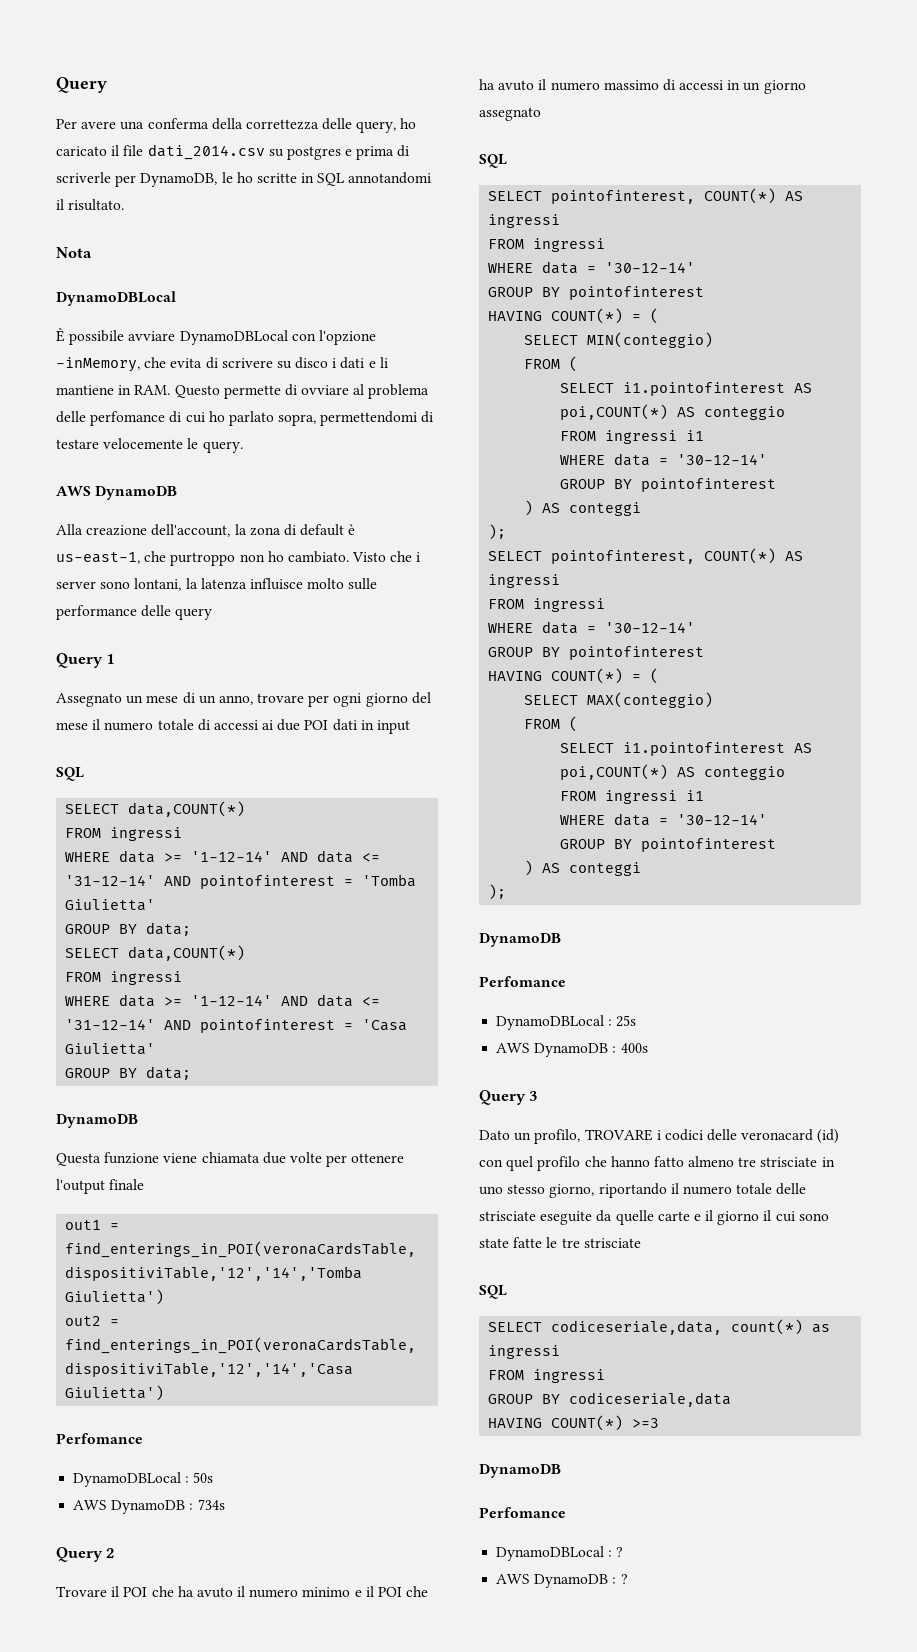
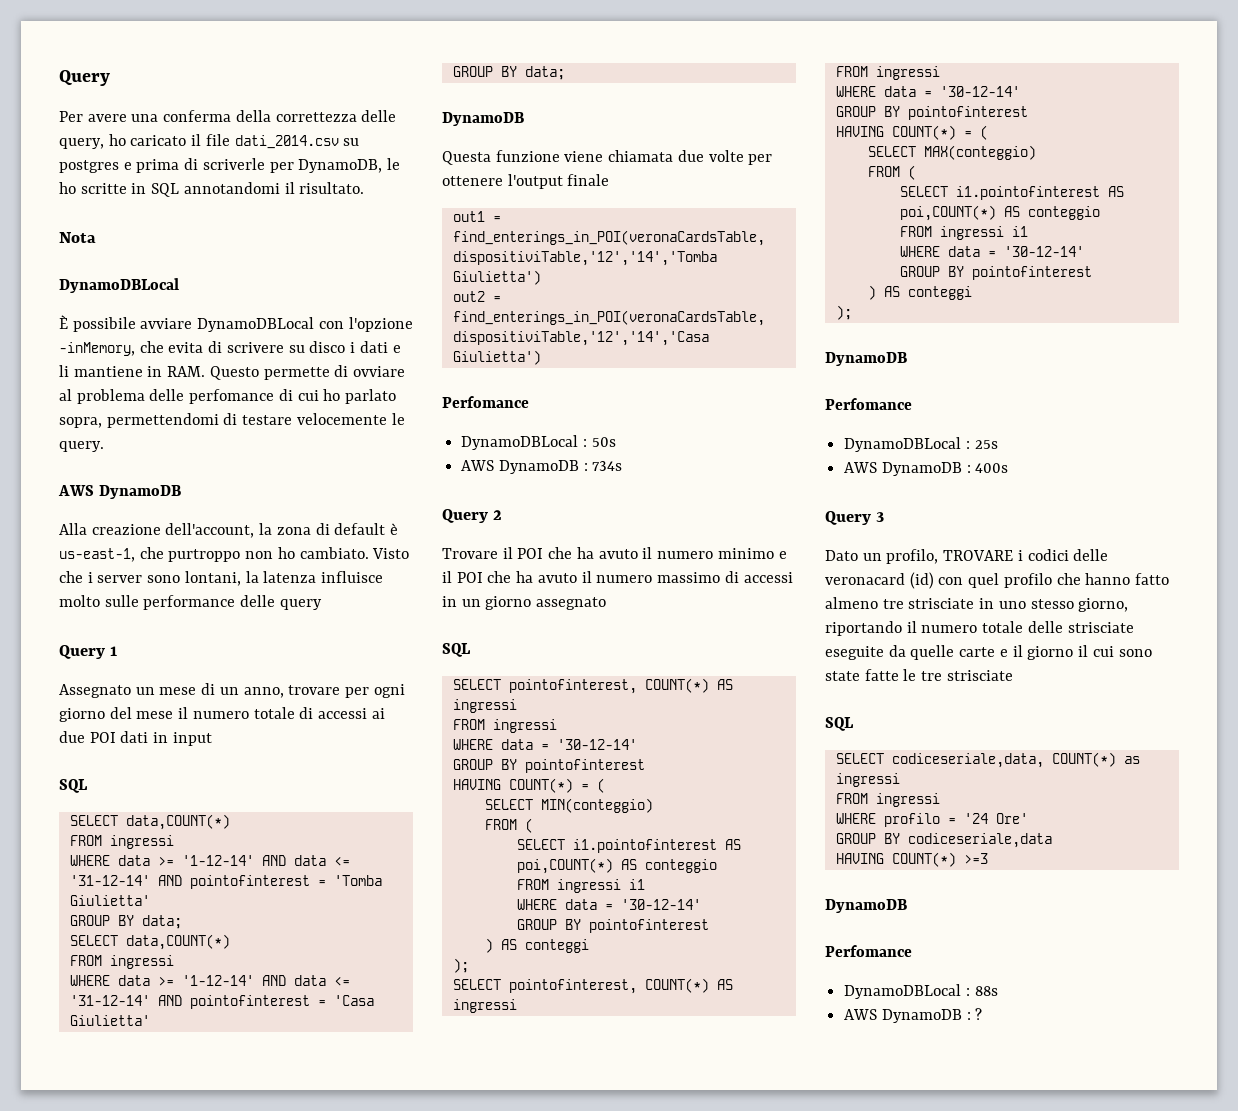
[731,1319,804,1335] count(*) -> [1051,752,1116,767] COUNT(*)
(606, 1376) none -> [835,813,1028,827] // WHERE profilo = '24 Ore'
[616,1547,624,1557] ? -> [974,986,998,996] 88s

